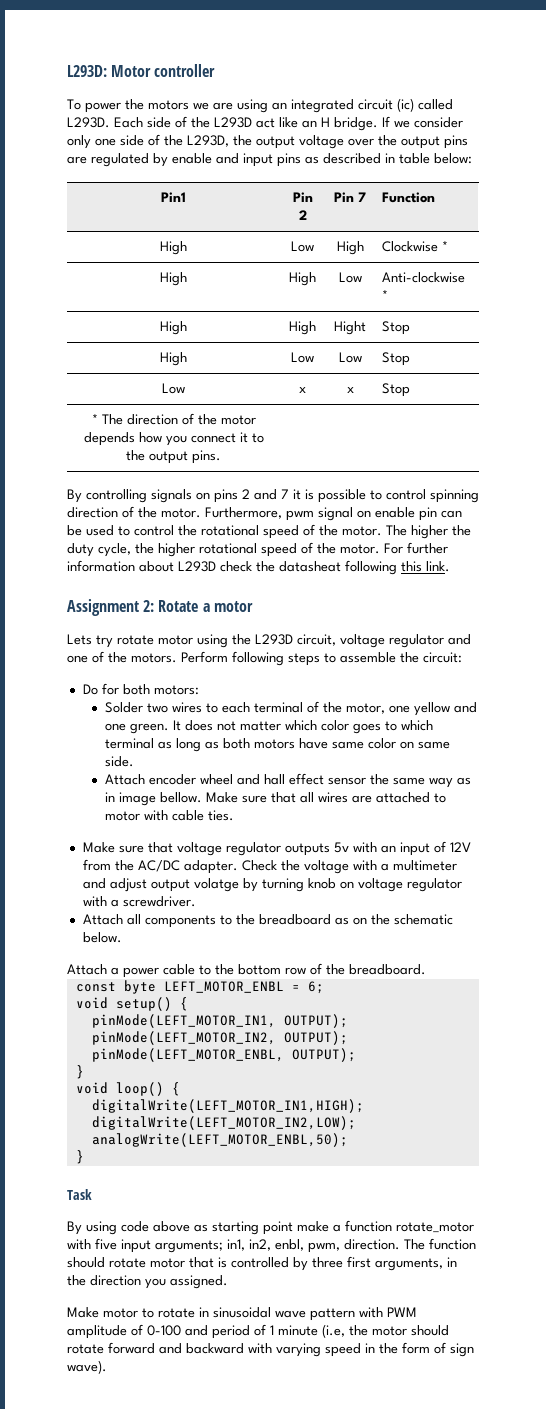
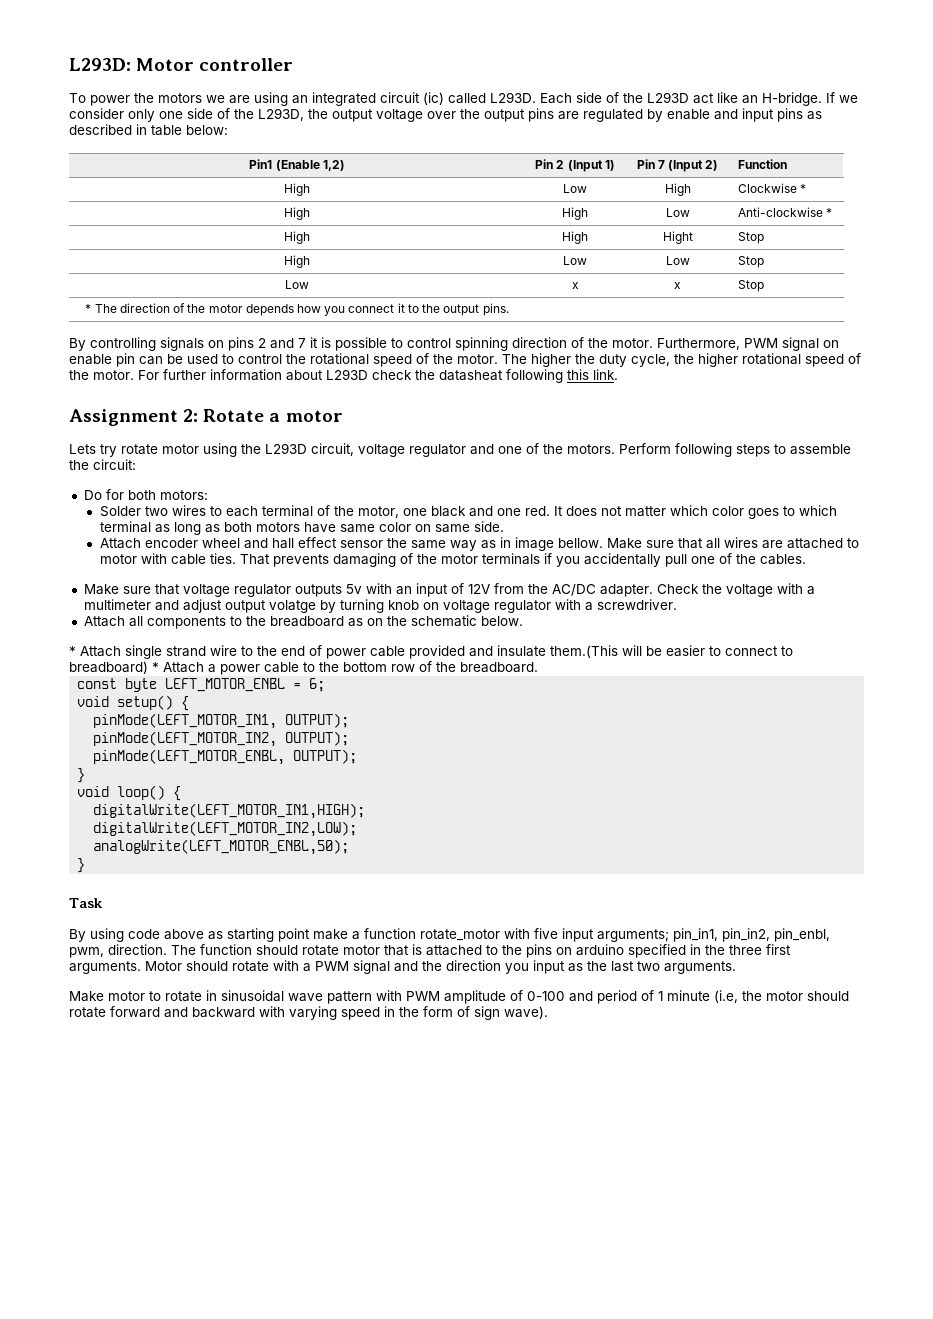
[321,117,378,131] H bridge. -> [762,92,822,106] H-bridge.
(186, 197) none -> [275,160,345,171] (Enable 1,2)
(307, 215) none -> [567,160,615,172] (Input 1)
(366, 197) none -> [668,160,719,172] (Input 2)
[286,510,314,521] pwm -> [744,338,778,348] PWM
[414,702,478,716] [105,723,170,734] yellow and one green. -> [430,506,550,517] black and one red.
(235, 815) none -> [239,553,806,567] That prevents damaging of the motor terminals if you accidentally pull one of the cables.
(122, 937) none -> [69,645,793,659] [69,661,159,674] * Attach single strand wire to the end of power cable provided and insulate them.(This will be easier to connect to breadboard) *
[227,1239,304,1251] in1, in2, enbl, -> [673,928,830,942] pin_in1, pin_in2, pin_enbl,
[231,1256,457,1271] [67,1275,228,1289] controlled by three first arguments, in the direction you assigned. -> [426,944,791,958] [69,960,736,974] attached to the pins on arduino specified in the three first arguments. Motor should rotate with a PWM signal and the direction you input as the last two arguments.

